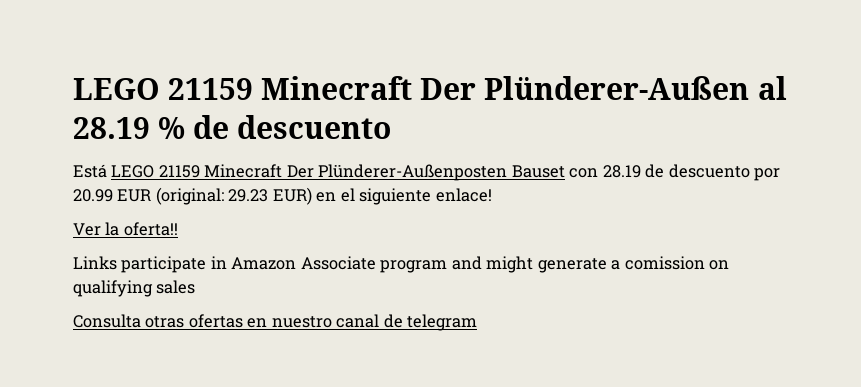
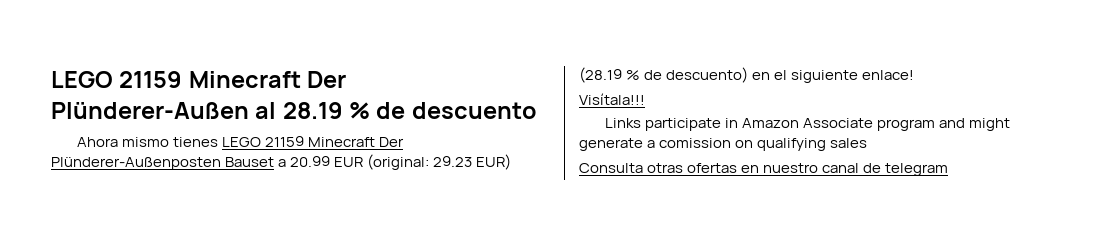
[73,164,107,178] Está -> [77,137,219,147] Ahora mismo tienes
[569,164,781,181] con 28.19 de descuento por -> [278,159,287,167] a
(312, 196) none -> [579,67,749,83] (28.19 % de descuento)
[73,222,178,236] Ver la oferta!! -> [579,93,645,105] Visítala!!!

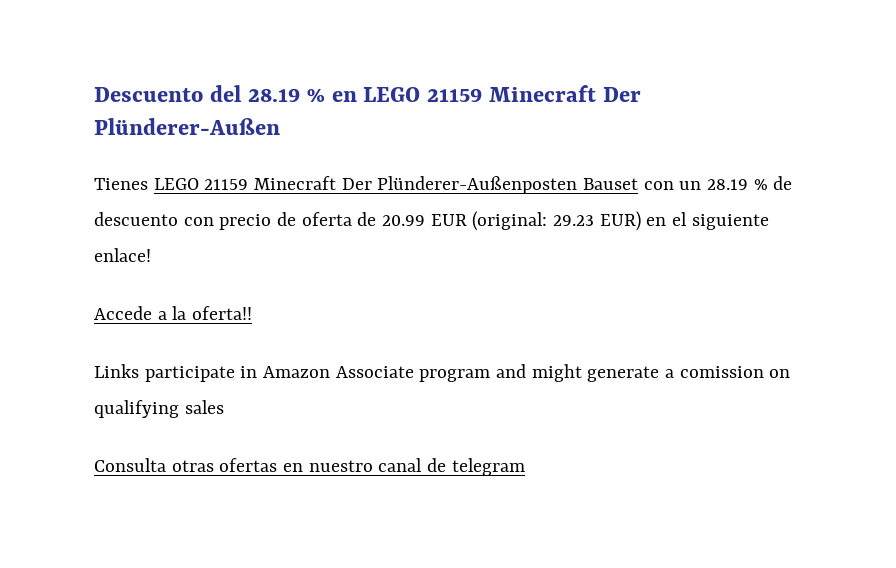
(51, 79) none -> [94,85,357,102] Descuento del 28.19 % en
[255,102,537,119] [77,137,219,147] al 28.19 % de descuento // Ahora mismo tienes -> [94,178,148,190] // Tienes
[278,159,287,167] a -> [643,176,793,190] [94,212,377,230] con un 28.19 % de descuento con precio de oferta de
[579,67,749,83] (28.19 % de descuento) -> (641, 221) none
[579,93,645,105] Visítala!!! -> [94,306,253,320] Accede a la oferta!!

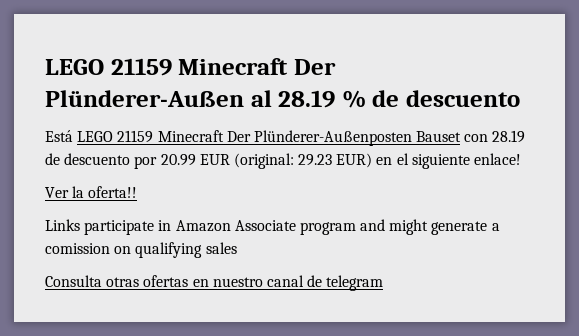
[94,85,357,102] Descuento del 28.19 % en -> (45, 67) none
[94,178,148,190] // Tienes -> [250,90,521,108] [45,130,73,142] al 28.19 % de descuento // Está
[679,176,793,190] [94,212,377,230] un 28.19 % de descuento con precio de oferta de -> [492,130,526,143] [45,153,158,169] 28.19 de descuento por
[94,306,167,320] Accede a -> [45,187,69,198] Ver

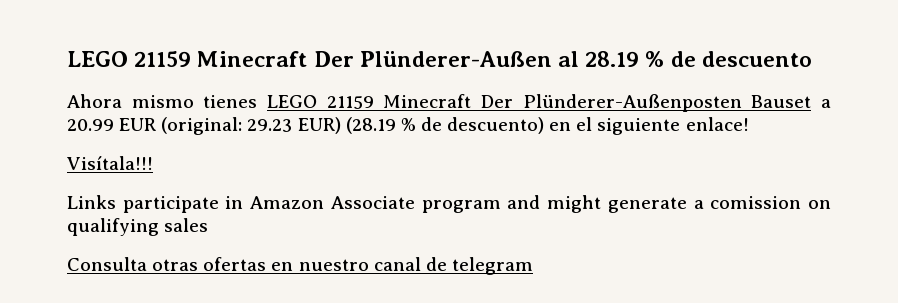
[45,130,73,142] Está -> [67,94,258,108] Ahora mismo tienes
[464,130,526,143] [45,153,158,169] con 28.19 de descuento por -> [821,99,831,108] a
(373, 160) none -> [345,117,545,134] (28.19 % de descuento)
[45,186,138,198] Ver la oferta!! -> [67,156,153,170] Visítala!!!

